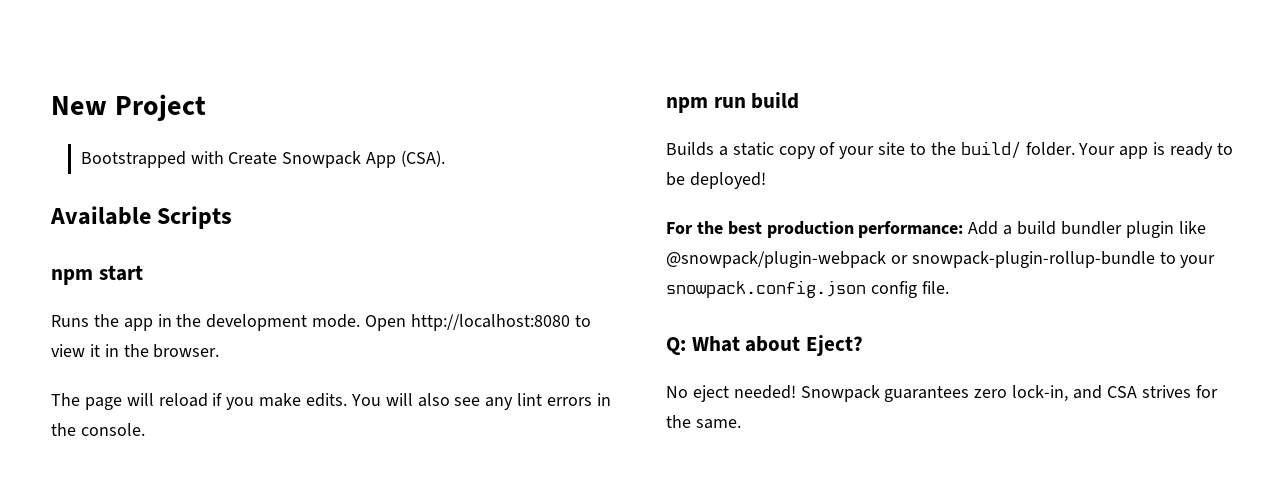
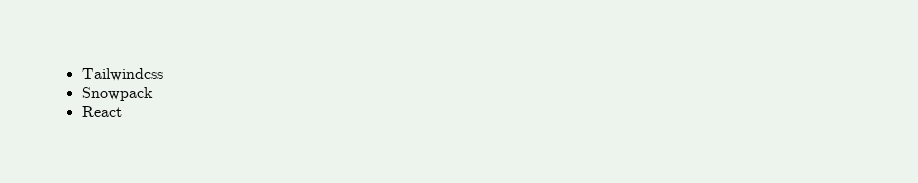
[51,94,206,121] [80,150,445,168] [50,206,233,229] [51,265,143,285] [51,314,591,331] [51,344,220,358] [51,393,611,410] [51,423,145,436] [666,92,800,113] [666,141,1233,159] [666,172,766,189] [666,221,1206,238] [666,251,1216,268] [666,280,949,298] [666,335,864,356] [666,385,1218,402] [666,415,741,429] New Project // Bootstrapped with Create Snowpack App (CSA). // Available Scripts // npm start // Runs the app in the development mode. Open http://localhost:8080 to view it in the browser. // The page will reload if you make edits. You will also see any lint errors in the console. // npm run build // Builds a static copy of your site to the build/ folder. Your app is ready to be deployed! // For the best production performance: Add a build bundler plugin like @snowpack/plugin-webpack or snowpack-plugin-rollup-bundle to your snowpack.config.json config file. // Q: What about Eject? // No eject needed! Snowpack guarantees zero lock-in, and CSA strives for the same. -> [81,68,163,81] [81,87,153,101] [81,106,122,117] Tailwindcss // Snowpack // React

